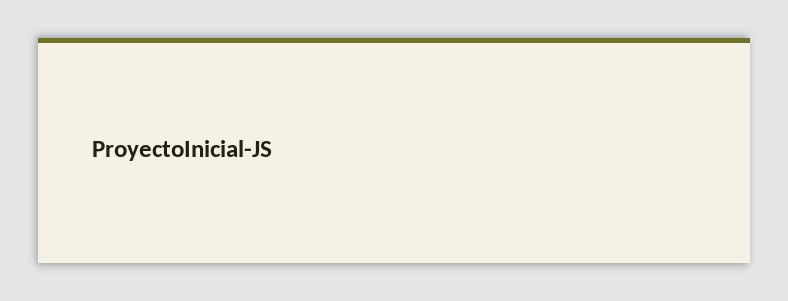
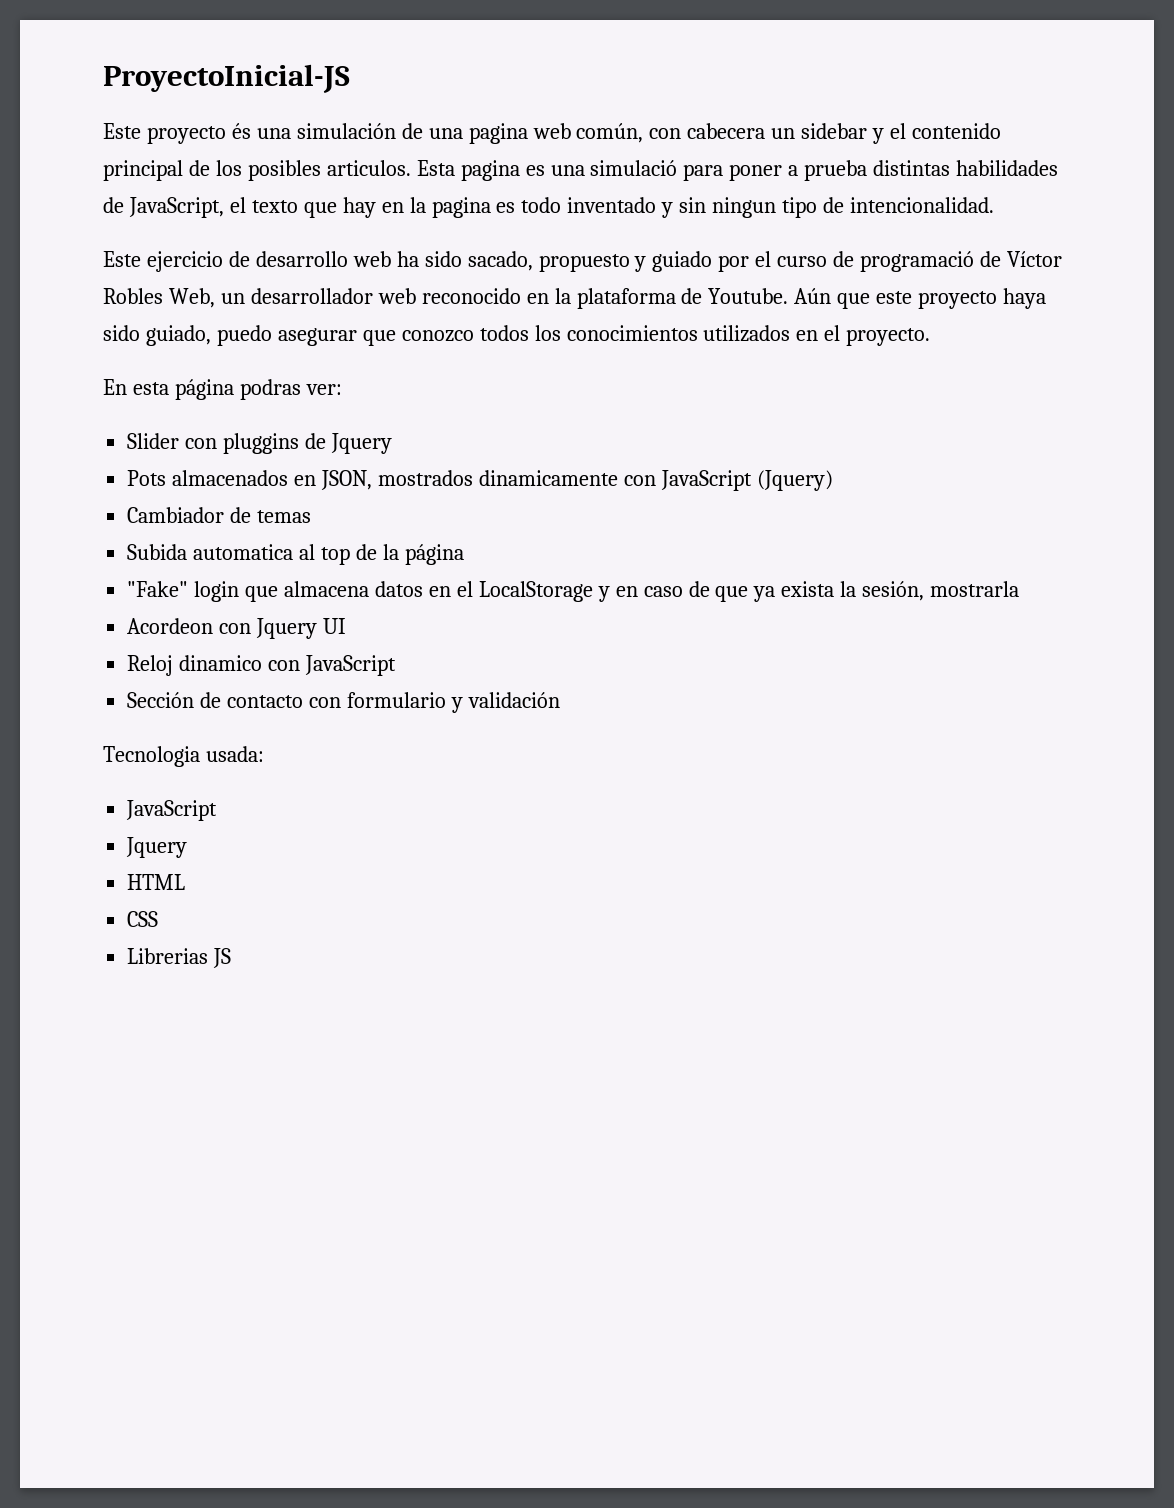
(272, 150) none -> [103,123,1002,144] [103,160,1059,181] [103,197,994,218] [103,251,1062,272] [103,288,1047,309] [103,325,931,346] [103,379,342,400] [127,433,392,454] [127,470,833,491] [127,507,312,523] [127,544,464,565] [127,581,1020,602] [127,618,347,639] [127,655,397,676] [127,692,560,713] [103,746,264,767] [126,800,218,821] [126,837,188,858] [127,874,186,890] [127,911,159,927] [127,948,232,968] // Este proyecto és una simulación de una pagina web común, con cabecera un sidebar y el contenido principal de los posibles articulos. Esta pagina es una simulació para poner a prueba distintas habilidades de JavaScript, el texto que hay en la pagina es todo inventado y sin ningun tipo de intencionalidad. // Este ejercicio de desarrollo web ha sido sacado, propuesto y guiado por el curso de programació de Víctor Robles Web, un desarrollador web reconocido en la plataforma de Youtube. Aún que este proyecto haya sido guiado, puedo asegurar que conozco todos los conocimientos utilizados en el proyecto. // En esta página podras ver: // Slider con pluggins de Jquery // Pots almacenados en JSON, mostrados dinamicamente con JavaScript (Jquery) // Cambiador de temas // Subida automatica al top de la página // "Fake" login que almacena datos en el LocalStorage y en caso de que ya exista la sesión, mostrarla // Acordeon con Jquery UI // Reloj dinamico con JavaScript // Sección de contacto con formulario y validación // Tecnologia usada: // JavaScript // Jquery // HTML // CSS // Librerias JS

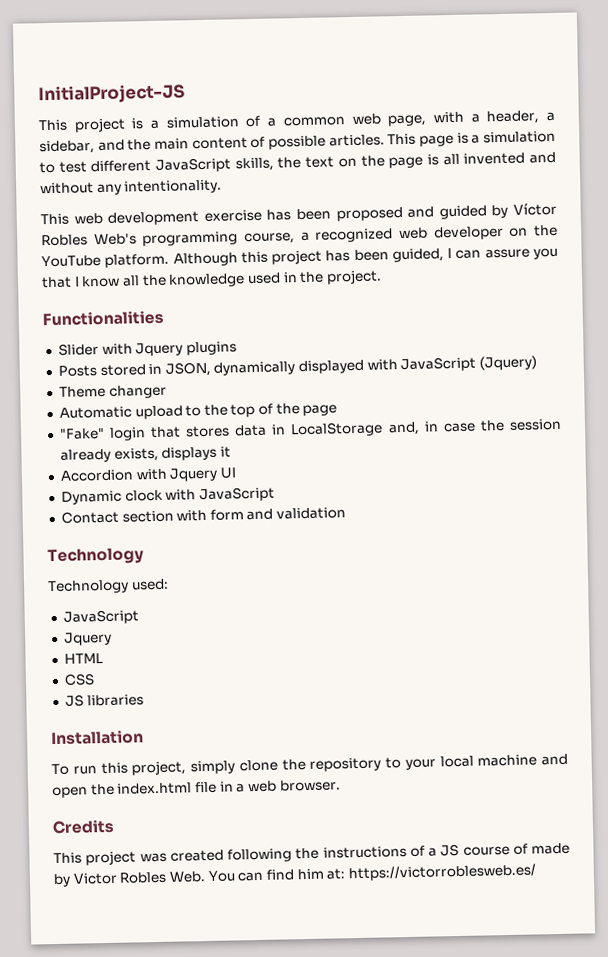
[103,64,350,93] [103,123,1002,144] [103,160,1059,181] [103,197,994,218] [103,251,1062,272] [103,288,1047,309] [103,325,931,346] [103,379,342,400] [127,433,392,454] [127,470,833,491] [127,507,312,523] [127,544,464,565] [127,581,1020,602] [127,618,347,639] [127,655,397,676] [127,692,560,713] [103,746,264,767] [126,800,218,821] [126,837,188,858] [127,874,186,890] [127,911,159,927] [127,948,232,968] ProyectoInicial-JS // Este proyecto és una simulación de una pagina web común, con cabecera un sidebar y el contenido principal de los posibles articulos. Esta pagina es una simulació para poner a prueba distintas habilidades de JavaScript, el texto que hay en la pagina es todo inventado y sin ningun tipo de intencionalidad. // Este ejercicio de desarrollo web ha sido sacado, propuesto y guiado por el curso de programació de Víctor Robles Web, un desarrollador web reconocido en la plataforma de Youtube. Aún que este proyecto haya sido guiado, puedo asegurar que conozco todos los conocimientos utilizados en el proyecto. // En esta página podras ver: // Slider con pluggins de Jquery // Pots almacenados en JSON, mostrados dinamicamente con JavaScript (Jquery) // Cambiador de temas // Subida automatica al top de la página // "Fake" login que almacena datos en el LocalStorage y en caso de que ya exista la sesión, mostrarla // Acordeon con Jquery UI // Reloj dinamico con JavaScript // Sección de contacto con formulario y validación // Tecnologia usada: // JavaScript // Jquery // HTML // CSS // Librerias JS -> [38,83,185,105] [38,110,555,133] [39,130,557,155] [39,151,556,174] [40,179,223,196] [40,202,558,226] [41,224,558,247] [41,247,558,268] [41,269,382,289] [42,310,164,327] [57,341,237,357] [57,355,538,377] [58,384,167,399] [58,403,338,420] [58,418,562,441] [59,446,231,463] [59,467,236,482] [60,486,275,505] [60,507,347,524] [47,547,144,566] [47,578,169,595] [62,609,139,625] [63,631,112,646] [63,653,103,664] [63,673,95,686] [64,694,144,707] [50,730,144,746] [51,753,568,776] [52,779,341,799] [52,819,115,835] [53,842,570,866] [53,863,536,888] InitialProject-JS // This project is a simulation of a common web page, with a header, a sidebar, and the main content of possible articles. This page is a simulation to test different JavaScript skills, the text on the page is all invented and without any intentionality. // This web development exercise has been proposed and guided by Víctor Robles Web's programming course, a recognized web developer on the YouTube platform. Although this project has been guided, I can assure you that I know all the knowledge used in the project. // Functionalities // Slider with Jquery plugins // Posts stored in JSON, dynamically displayed with JavaScript (Jquery) // Theme changer // Automatic upload to the top of the page // "Fake" login that stores data in LocalStorage and, in case the session already exists, displays it // Accordion with Jquery UI // Dynamic clock with JavaScript // Contact section with form and validation // Technology // Technology used: // JavaScript // Jquery // HTML // CSS // JS libraries // Installation // To run this project, simply clone the repository to your local machine and open the index.html file in a web browser. // Credits // This project was created following the instructions of a JS course of made by Victor Robles Web. You can find him at: https://victorroblesweb.es/

